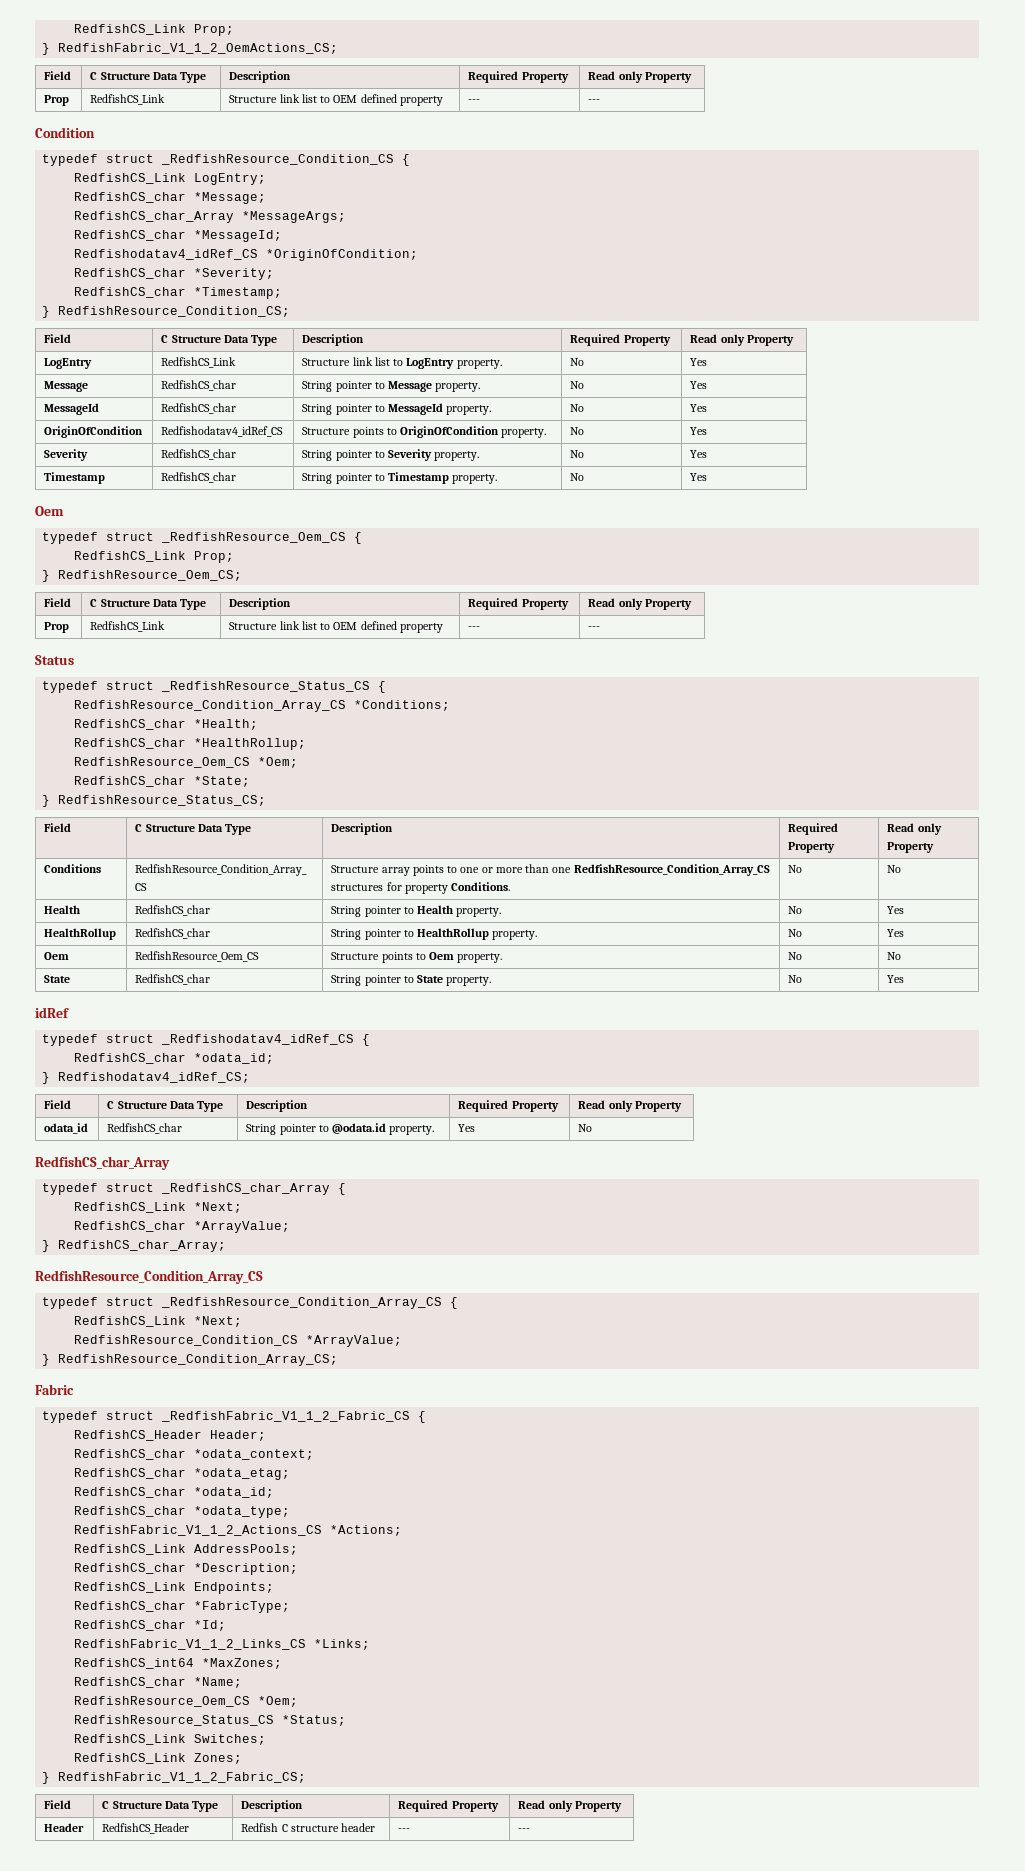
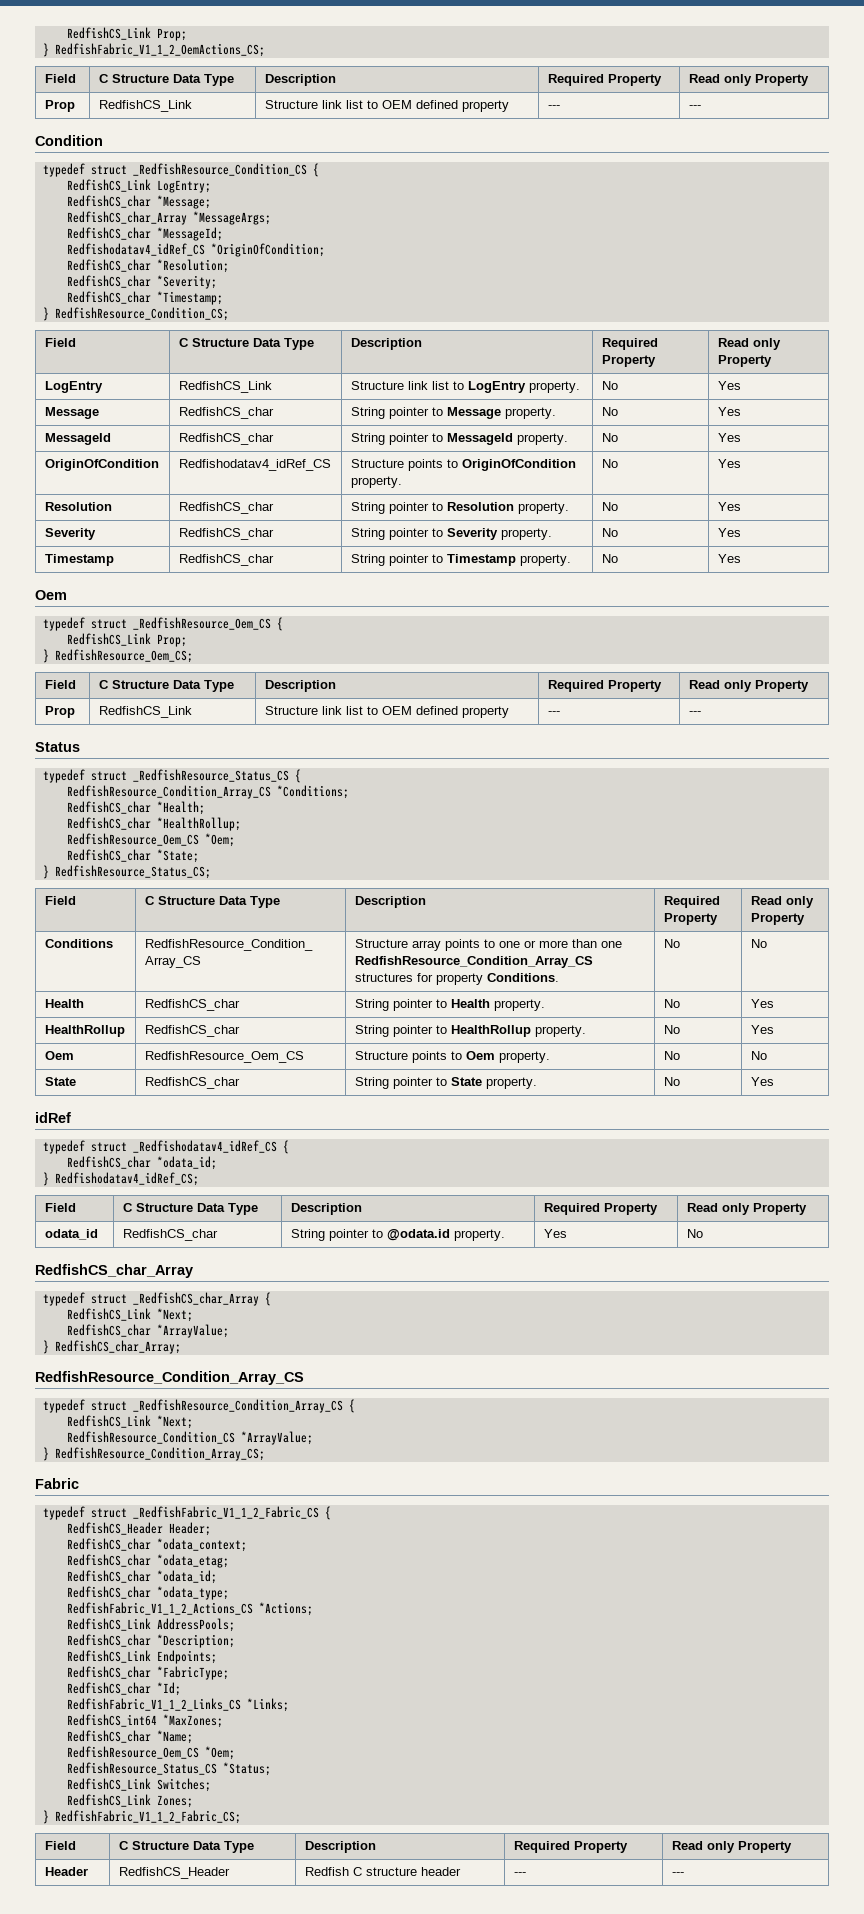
(419, 255) none -> [66,259,229,273] // RedfishCS_char *Resolution;
(708, 431) none -> [44,502,112,511] [178,502,274,514] [350,502,569,514] [601,502,618,511] [717,502,741,511] // Resolution | RedfishCS_char | String pointer to Resolution property. | No | Yes

